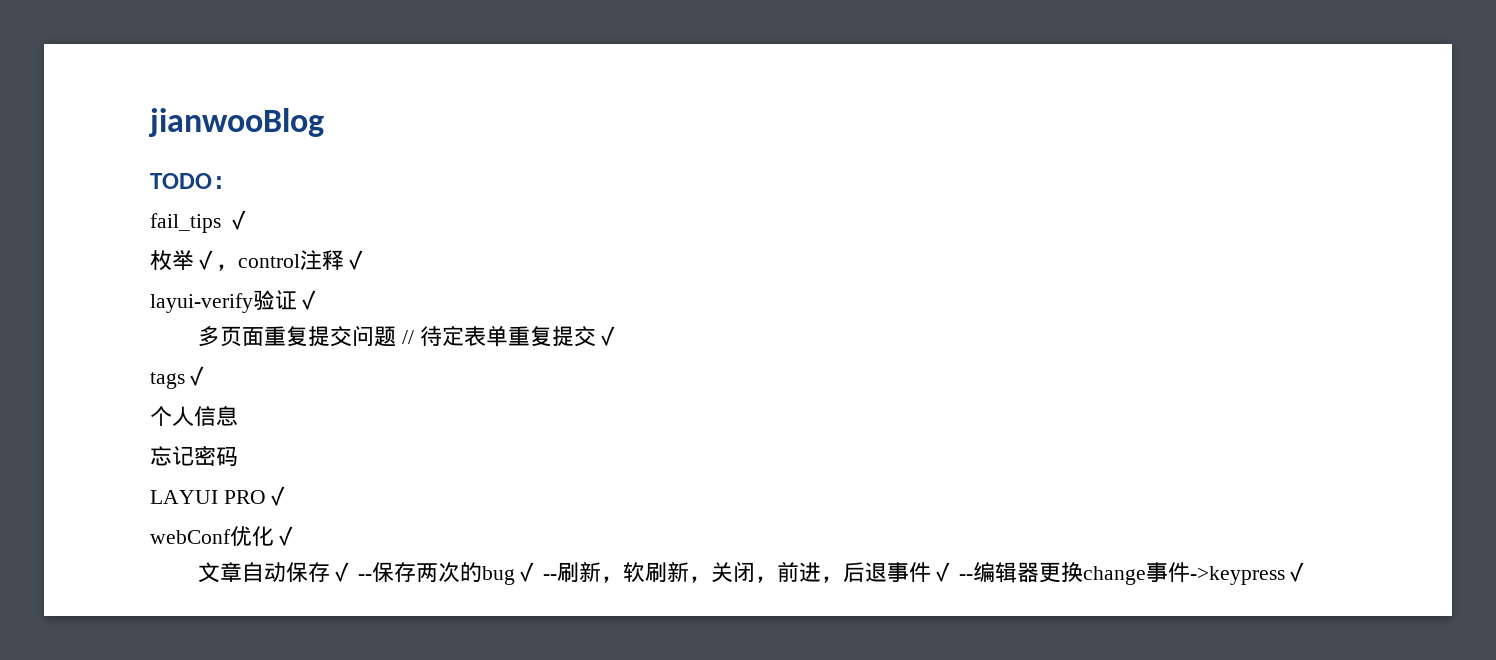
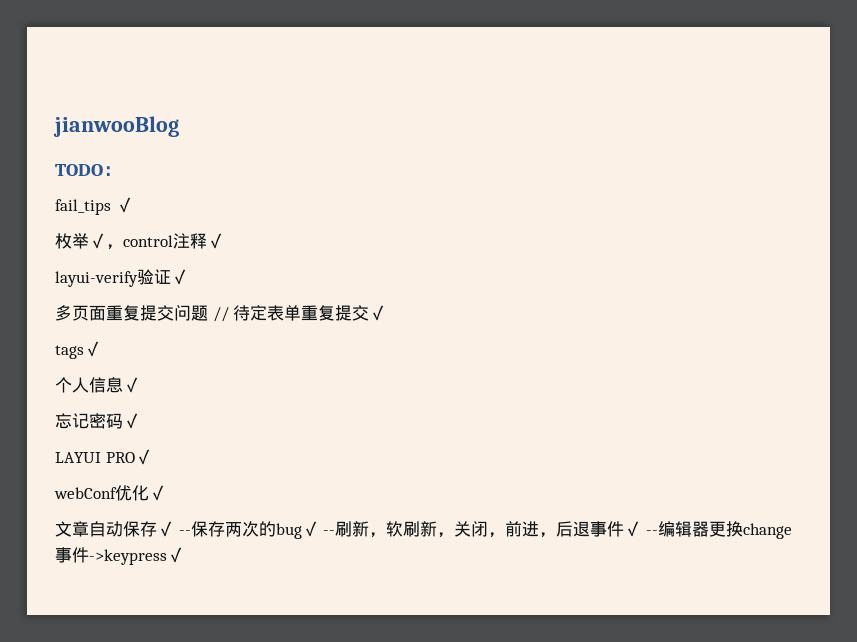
(238, 415) none -> [123,377,140,393] ✓
(238, 456) none -> [123,413,140,429] ✓

